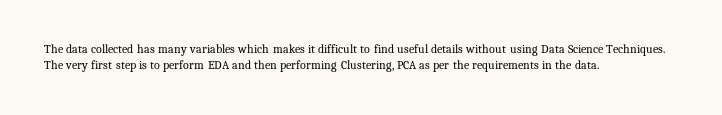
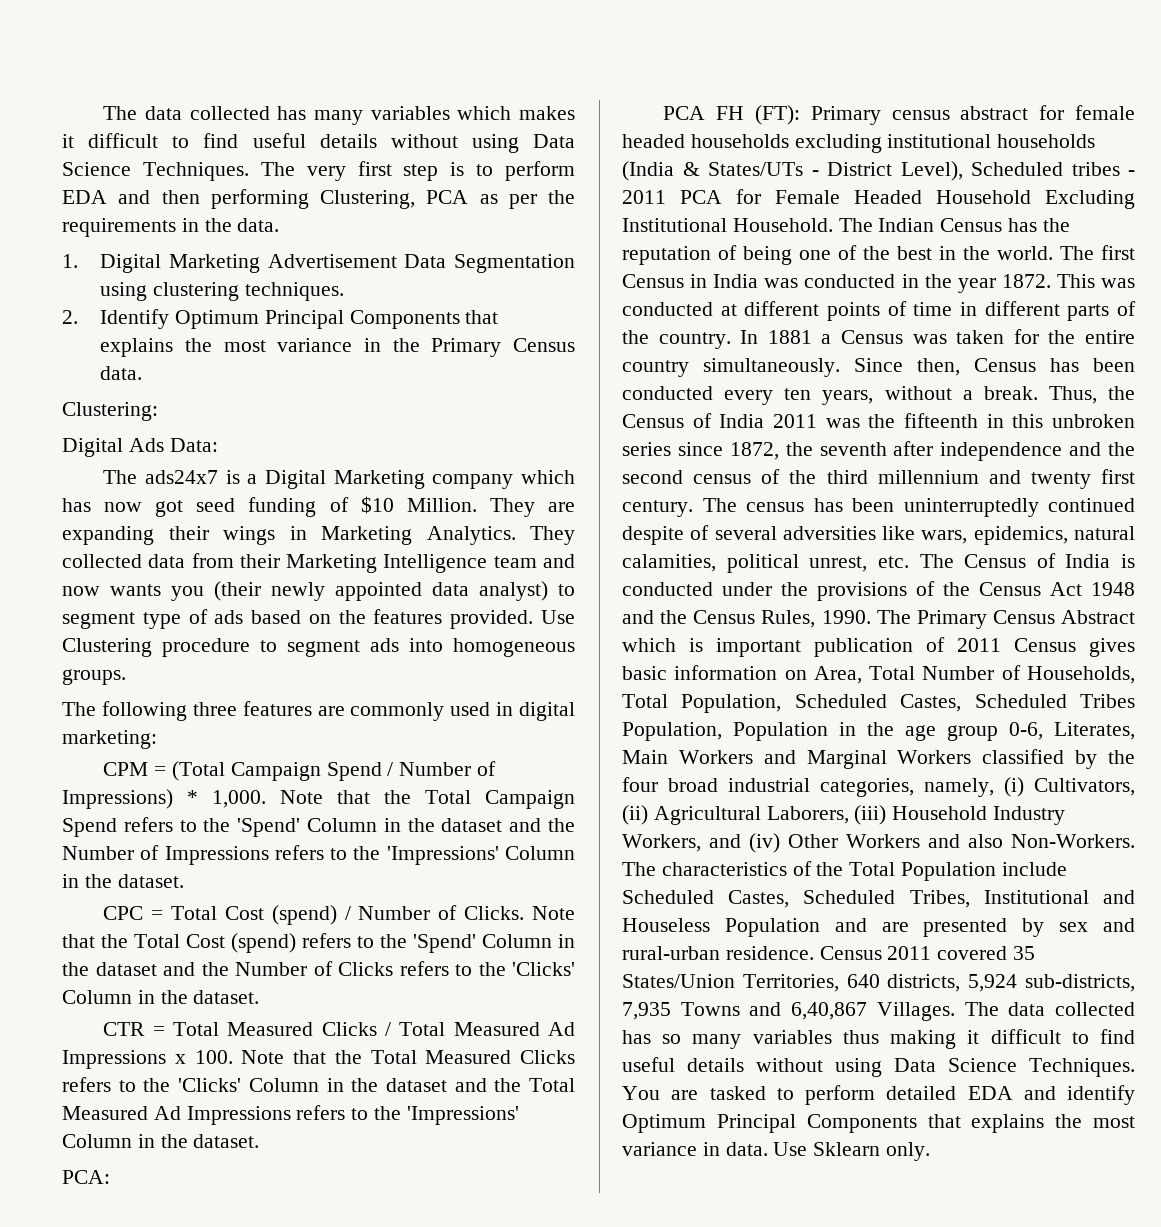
(599, 64) none -> [62,254,575,273] [100,282,344,301] [62,309,499,329] [100,338,575,357] [100,366,143,380] [62,402,158,421] [62,438,218,457] [103,470,575,489] [62,496,575,517] [62,526,575,545] [62,553,575,573] [62,581,575,601] [62,609,575,629] [62,638,575,657] [62,669,126,685] [62,701,575,721] [62,730,157,749] [103,761,497,781] [62,789,575,809] [62,817,575,837] [62,845,575,865] [62,874,184,888] [103,905,575,925] [62,933,575,953] [62,961,575,976] [62,990,260,1004] [103,1022,575,1036] [62,1050,575,1069] [62,1077,575,1092] [62,1105,519,1125] [62,1134,260,1148] [62,1170,110,1184] [663,105,1135,125] [622,134,1096,153] [622,161,1135,181] [622,189,1135,209] [622,218,1070,232] [622,245,1135,265] [622,274,1135,293] [622,301,1136,321] [622,329,1135,349] [622,358,1135,377] [622,386,1135,405] [622,413,1135,428] [622,441,1135,461] [622,469,1135,489] [622,498,1135,517] [622,525,1135,545] [622,553,1135,573] [622,581,1135,601] [622,610,1135,629] [622,637,1135,657] [622,665,1135,684] [622,694,1135,713] [622,722,1135,741] [622,749,1135,769] [622,777,1135,797] [622,805,1066,825] [622,833,1135,853] [622,861,1067,881] [622,890,1135,908] [622,918,1135,937] [622,946,1036,960] [622,974,1135,992] [622,1002,1135,1021] [622,1029,1135,1049] [622,1057,1135,1077] [622,1085,1135,1105] [622,1114,1135,1133] [622,1142,931,1161] // 1. Digital Marketing Advertisement Data Segmentation using clustering techniques. // 2. Identify Optimum Principal Components that explains the most variance in the Primary Census data. // Clustering: // Digital Ads Data: // The ads24x7 is a Digital Marketing company which has now got seed funding of $10 Million. They are expanding their wings in Marketing Analytics. They collected data from their Marketing Intelligence team and now wants you (their newly appointed data analyst) to segment type of ads based on the features provided. Use Clustering procedure to segment ads into homogeneous groups. // The following three features are commonly used in digital marketing: // CPM = (Total Campaign Spend / Number of Impressions) * 1,000. Note that the Total Campaign Spend refers to the 'Spend' Column in the dataset and the Number of Impressions refers to the 'Impressions' Column in the dataset. // CPC = Total Cost (spend) / Number of Clicks. Note that the Total Cost (spend) refers to the 'Spend' Column in the dataset and the Number of Clicks refers to the 'Clicks' Column in the dataset. // CTR = Total Measured Clicks / Total Measured Ad Impressions x 100. Note that the Total Measured Clicks refers to the 'Clicks' Column in the dataset and the Total Measured Ad Impressions refers to the 'Impressions' Column in the dataset. // PCA: // PCA FH (FT): Primary census abstract for female headed households excluding institutional households (India & States/UTs - District Level), Scheduled tribes - 2011 PCA for Female Headed Household Excluding Institutional Household. The Indian Census has the reputation of being one of the best in the world. The first Census in India was conducted in the year 1872. This was conducted at different points of time in different parts of the country. In 1881 a Census was taken for the entire country simultaneously. Since then, Census has been conducted every ten years, without a break. Thus, the Census of India 2011 was the fifteenth in this unbroken series since 1872, the seventh after independence and the second census of the third millennium and twenty first century. The census has been uninterruptedly continued despite of several adversities like wars, epidemics, natural calamities, political unrest, etc. The Census of India is conducted under the provisions of the Census Act 1948 and the Census Rules, 1990. The Primary Census Abstract which is important publication of 2011 Census gives basic information on Area, Total Number of Households, Total Population, Scheduled Castes, Scheduled Tribes Population, Population in the age group 0-6, Literates, Main Workers and Marginal Workers classified by the four broad industrial categories, namely, (i) Cultivators, (ii) Agricultural Laborers, (iii) Household Industry Workers, and (iv) Other Workers and also Non-Workers. The characteristics of the Total Population include Scheduled Castes, Scheduled Tribes, Institutional and Houseless Population and are presented by sex and rural-urban residence. Census 2011 covered 35 States/Union Territories, 640 districts, 5,924 sub-districts, 7,935 Towns and 6,40,867 Villages. The data collected has so many variables thus making it difficult to find useful details without using Data Science Techniques. You are tasked to perform detailed EDA and identify Optimum Principal Components that explains the most variance in data. Use Sklearn only.

